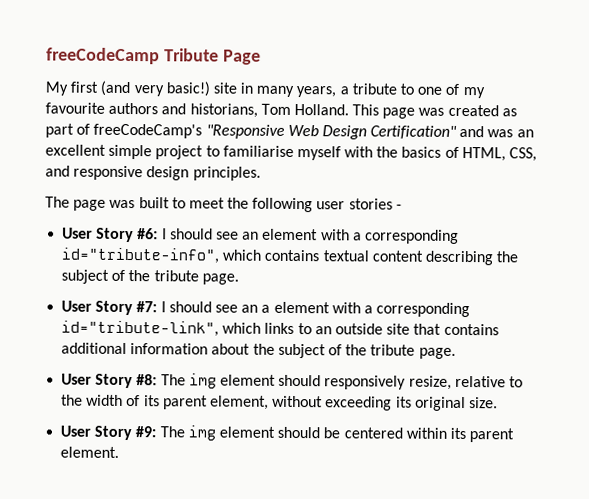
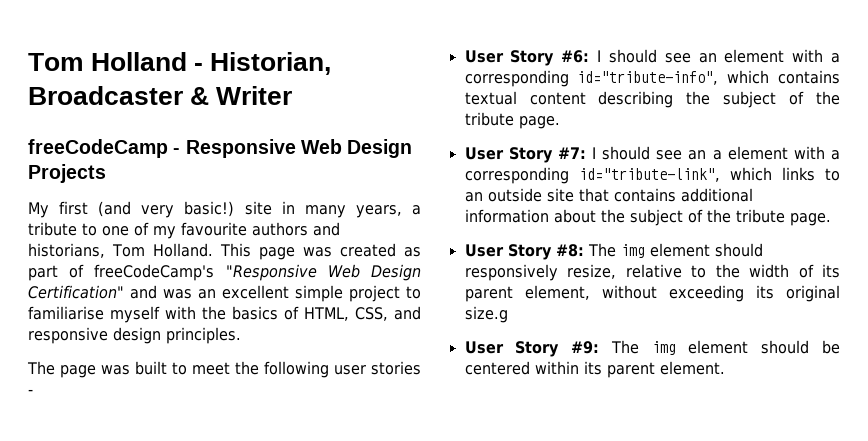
[46,47,261,65] freeCodeCamp Tribute Page -> [28,52,332,75] [28,86,293,105] [28,139,413,158] [28,164,106,183] Tom Holland - Historian, Broadcaster & Writer // freeCodeCamp - Responsive Web Design Projects
[468,397,498,409] size. -> [464,306,508,323] size.g

